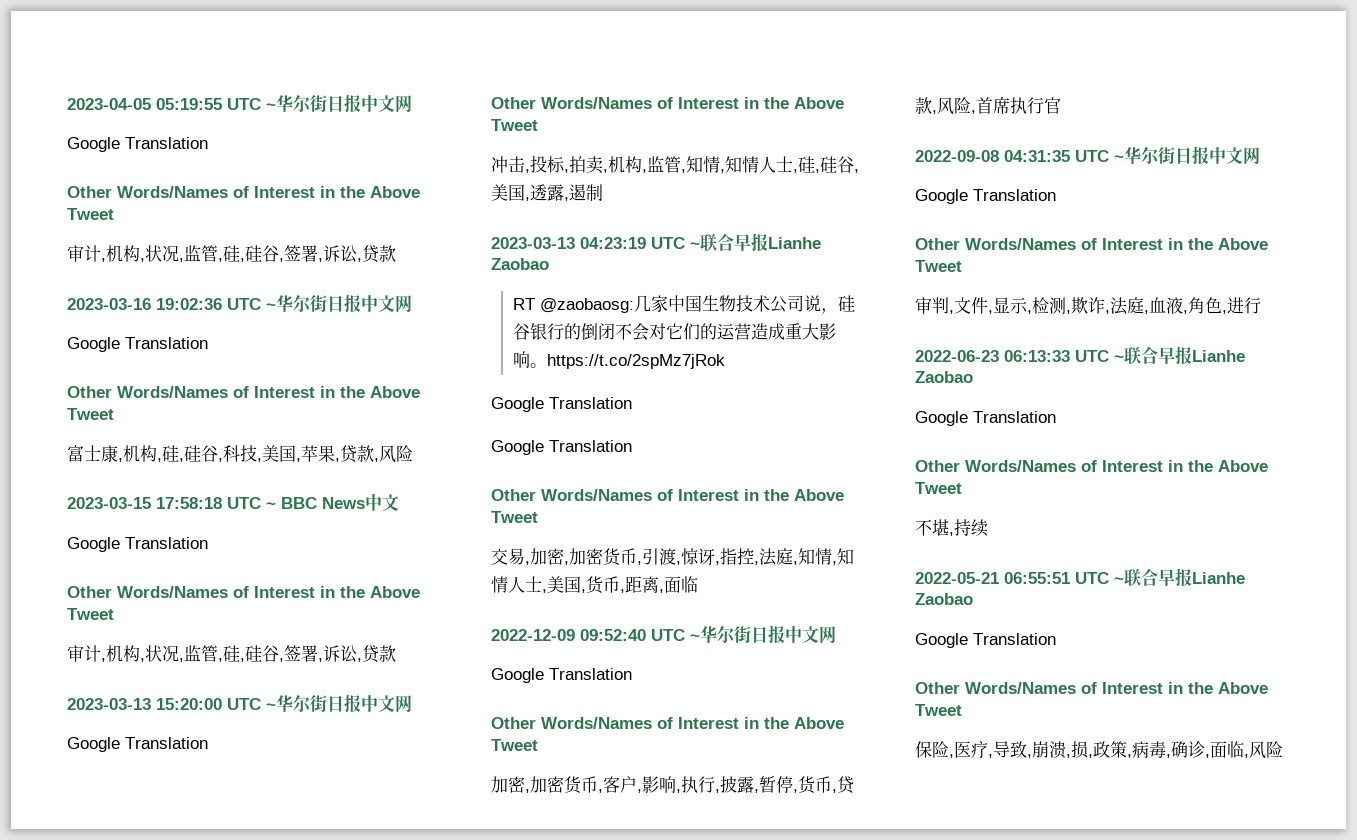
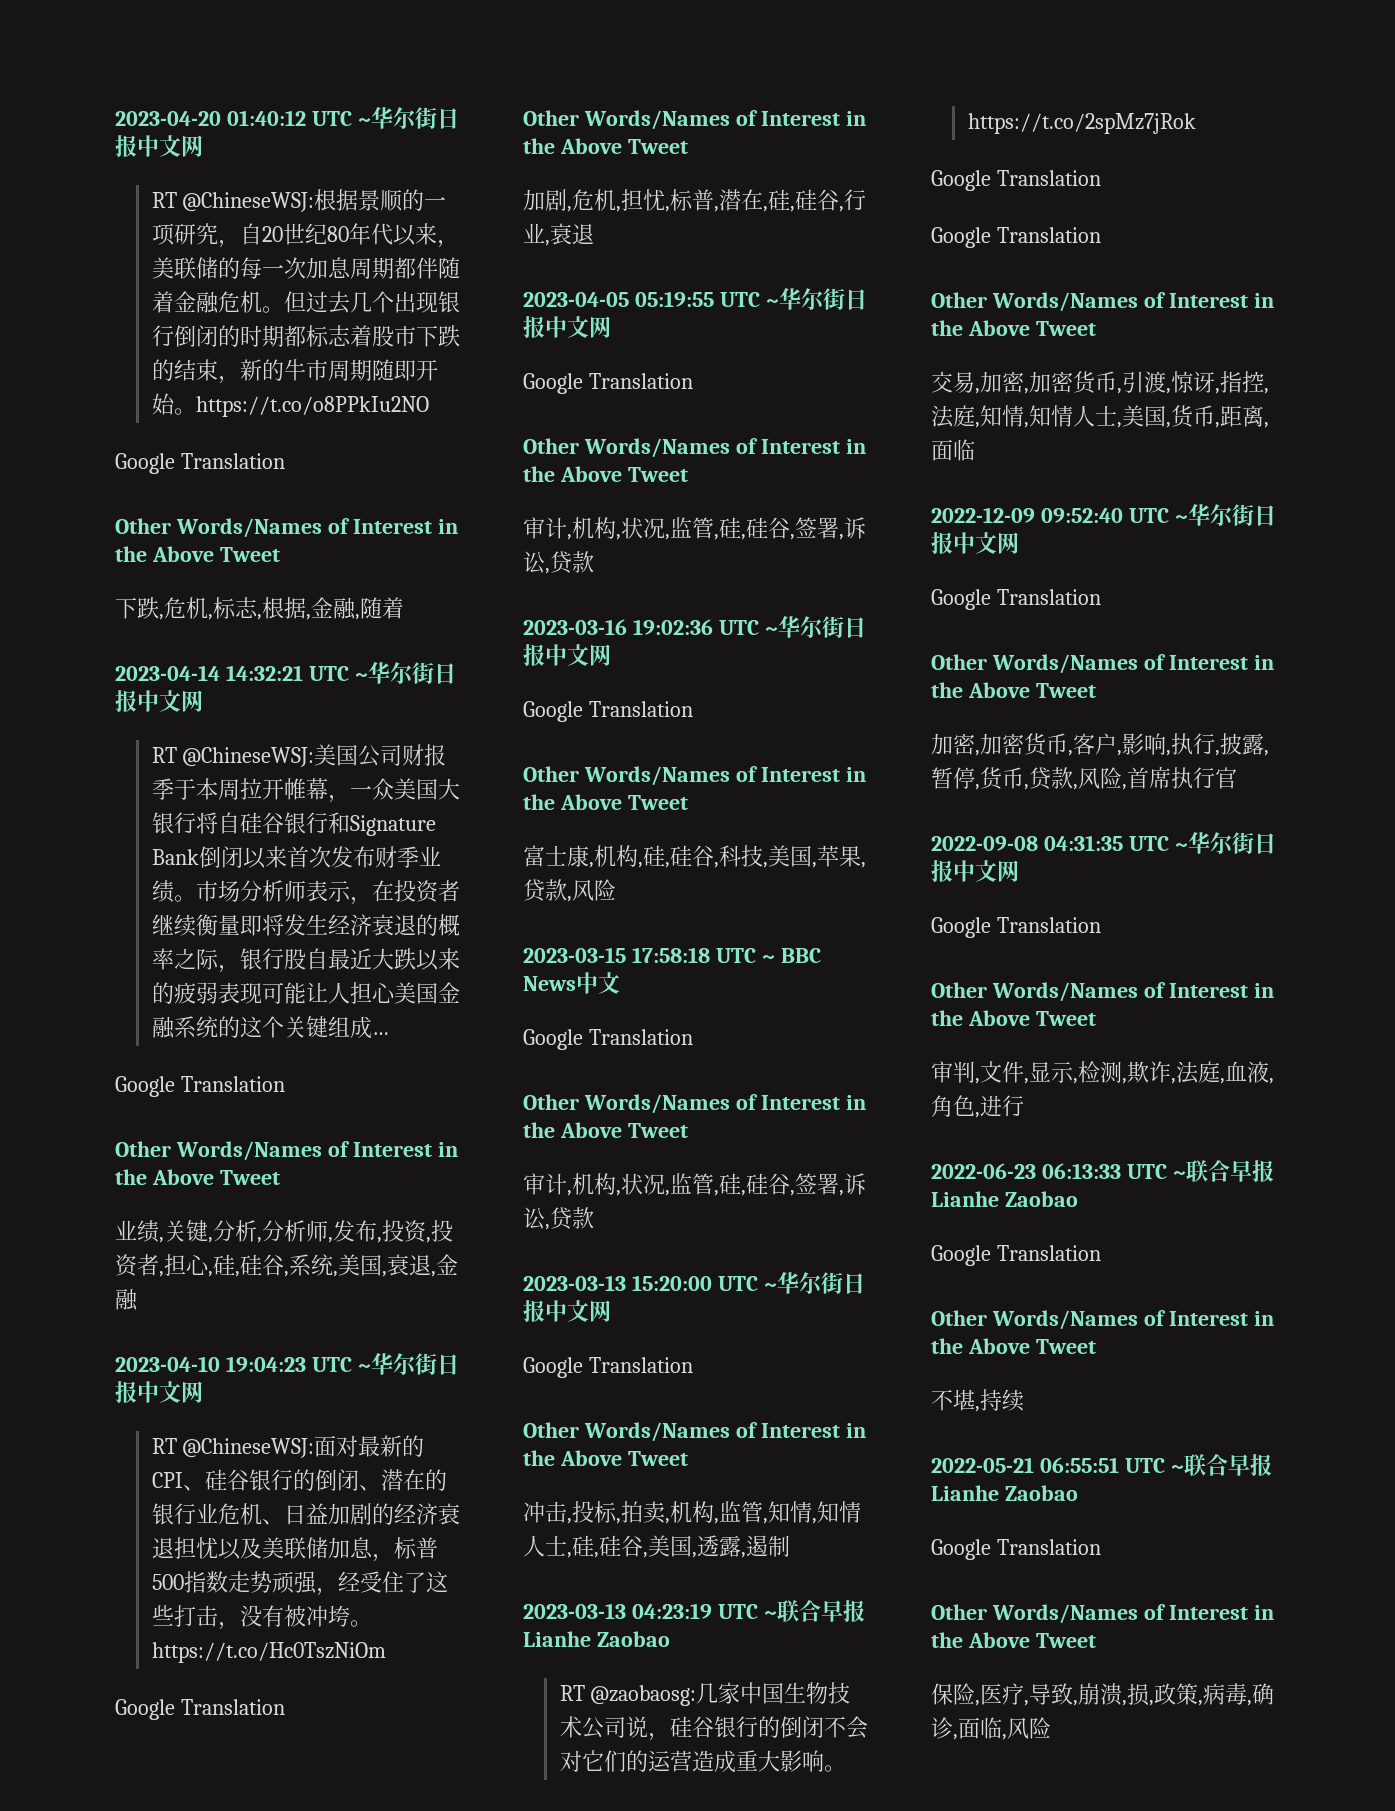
(67, 104) none -> [115,107,459,129] [115,135,203,157] [151,189,447,212] [151,223,459,248] [151,257,460,279] [151,291,460,314] [151,325,460,347] [151,359,438,384] [151,393,429,417] [115,453,285,474] [115,518,458,538] [115,546,280,562] [115,597,404,620] [115,662,456,684] [115,690,203,712] [151,744,447,767] [151,778,460,803] [151,812,436,836] [151,846,441,869] [151,880,460,905] [151,914,460,937] [151,948,460,973] [151,982,460,1004] [151,1016,389,1039] [115,1076,285,1097] [115,1141,458,1161] [115,1169,280,1185] [115,1220,453,1243] [115,1254,458,1277] [115,1288,138,1311] [115,1353,459,1375] [115,1381,203,1403] [151,1435,425,1458] [151,1469,447,1491] [151,1503,460,1525] [151,1537,438,1562] [151,1571,448,1596] [151,1605,372,1630] [151,1642,386,1663] [115,1699,285,1720] [523,110,866,130] [523,138,688,154] [523,189,866,212] [523,223,594,246] 2023-04-20 01:40:12 UTC ~华尔街日报中文网 // RT @ChineseWSJ:根据景顺的一项研究，自20世纪80年代以来，美联储的每一次加息周期都伴随着金融危机。但过去几个出现银行倒闭的时期都标志着股市下跌的结束，新的牛市周期随即开始。https://t.co/o8PPkIu2NO // Google Translation // Other Words/Names of Interest in the Above Tweet // 下跌,危机,标志,根据,金融,随着 // 2023-04-14 14:32:21 UTC ~华尔街日报中文网 // RT @ChineseWSJ:美国公司财报季于本周拉开帷幕，一众美国大银行将自硅谷银行和Signature Bank倒闭以来首次发布财季业绩。市场分析师表示，在投资者继续衡量即将发生经济衰退的概率之际，银行股自最近大跌以来的疲弱表现可能让人担心美国金融系统的这个关键组成… // Google Translation // Other Words/Names of Interest in the Above Tweet // 业绩,关键,分析,分析师,发布,投资,投资者,担心,硅,硅谷,系统,美国,衰退,金融 // 2023-04-10 19:04:23 UTC ~华尔街日报中文网 // RT @ChineseWSJ:面对最新的CPI、硅谷银行的倒闭、潜在的银行业危机、日益加剧的经济衰退担忧以及美联储加息，标普500指数走势顽强，经受住了这些打击，没有被冲垮。https://t.co/Hc0TszNiOm // Google Translation // Other Words/Names of Interest in the Above Tweet // 加剧,危机,担忧,标普,潜在,硅,硅谷,行业,衰退 //

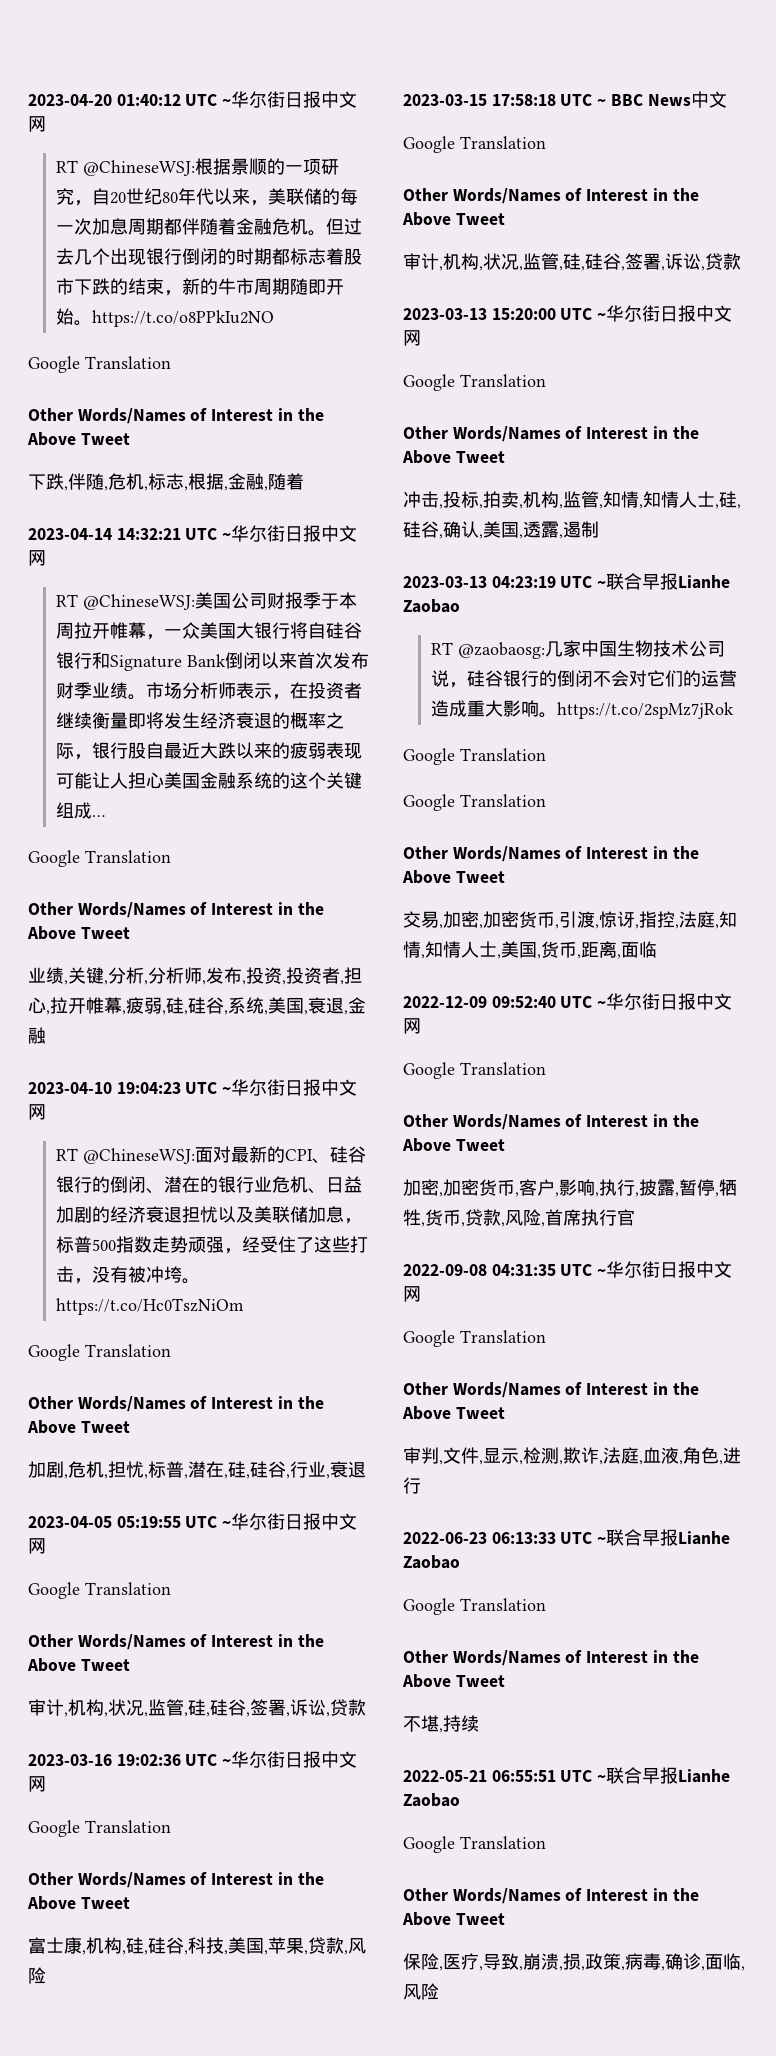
(164, 617) none -> [68,473,108,491] 伴随,
(213, 1274) none -> [50,997,166,1015] 拉开帷幕,疲弱,
(648, 1555) none -> [443,521,483,539] 确认,
(980, 787) none -> [719,1179,737,1196] [403,1209,425,1227] 牺牲,

